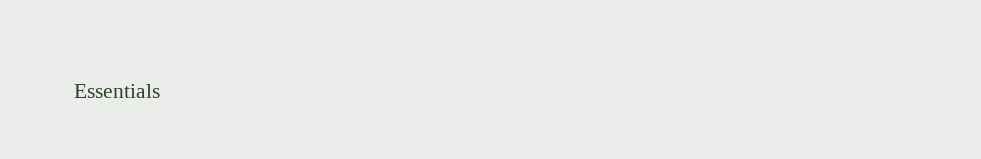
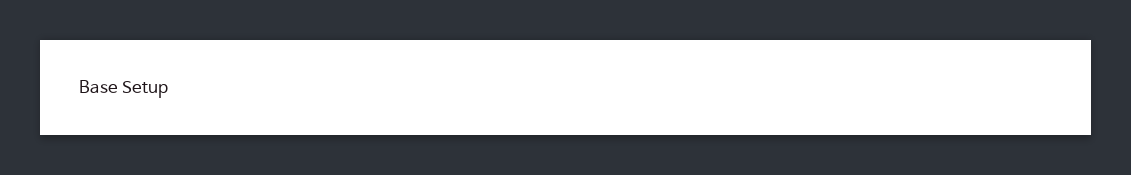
[74,84,160,98] Essentials -> [79,80,169,98] Base Setup

